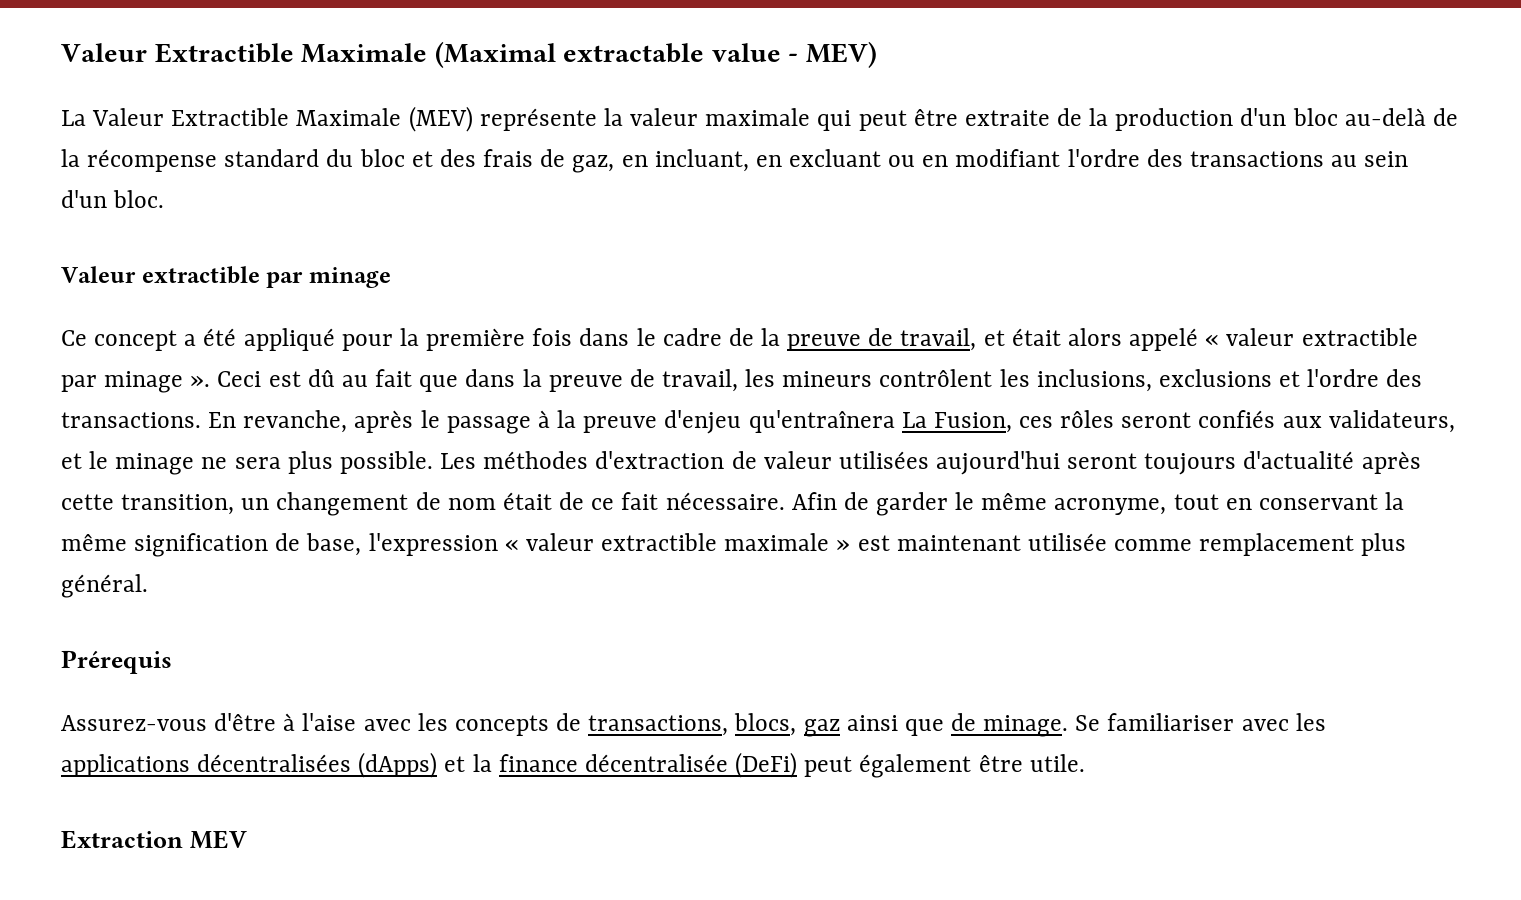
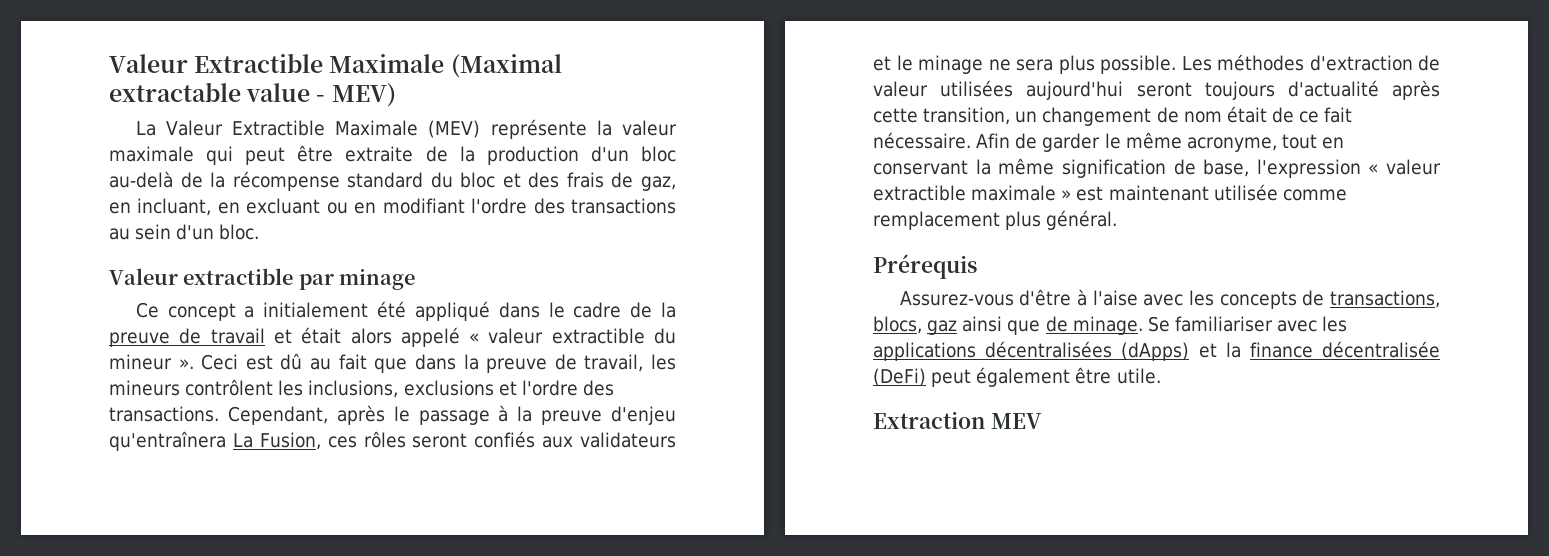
(197, 340) none -> [263,302,369,318] initialement
[341,328,573,351] pour la première fois -> (490, 311) none
[900,328,977,351] travail, -> [210,328,265,344] travail
[61,371,184,393] par minage -> [654,328,676,344] [109,354,172,370] du mineur
[208,410,348,433] En revanche, -> [227,406,328,425] Cependant,
[1328,410,1455,433] validateurs, -> [580,432,676,448] validateurs

